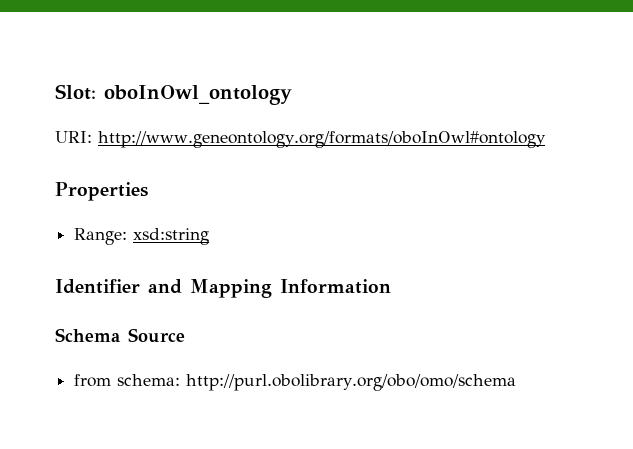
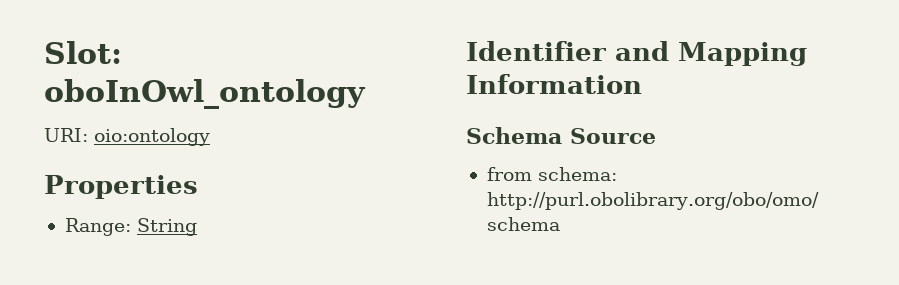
[98,131,546,148] http://www.geneontology.org/formats/oboInOwl#ontology -> [94,128,210,146] oio:ontology
[133,228,210,245] xsd:string -> [136,218,197,236] String

